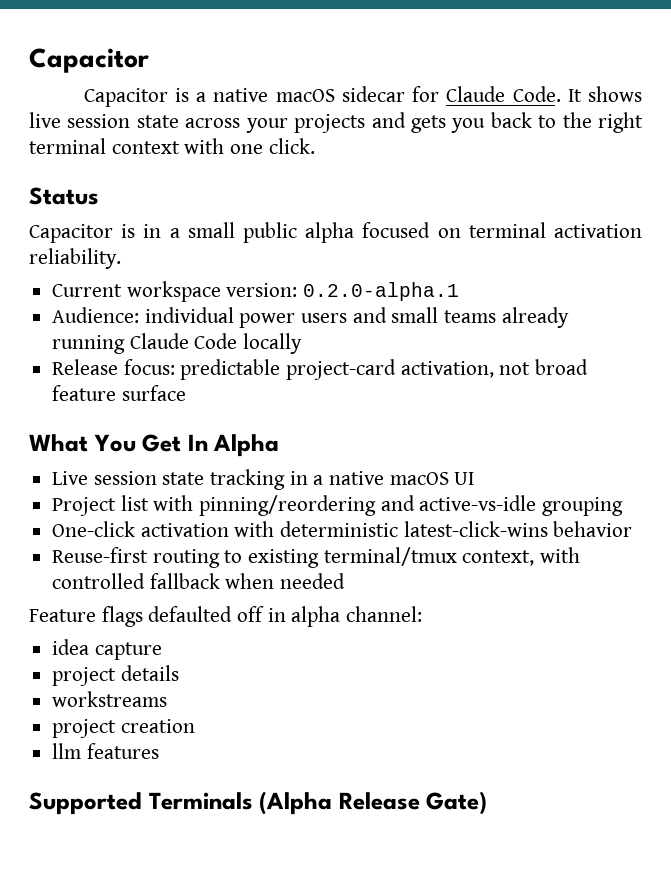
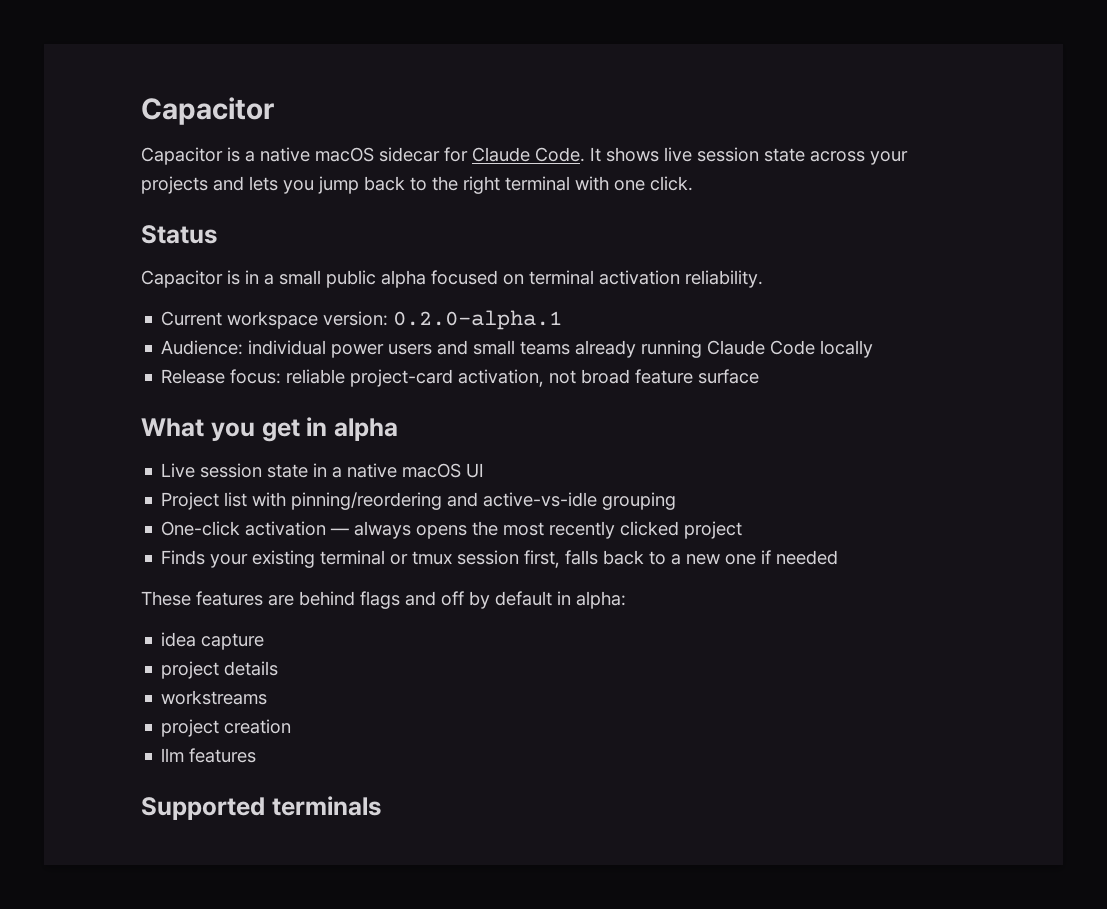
[410,115,486,133] gets you -> [249,176,359,194] lets you jump
[111,141,180,154] context -> (570, 183) none
[180,359,281,380] predictable -> [286,369,346,384] reliable
[93,434,280,457] You Get In Alpha -> [210,417,398,442] you get in alpha
[210,469,286,490] tracking -> (309, 471) none
[234,521,633,537] [52,547,581,568] [52,573,346,589] [29,606,423,627] with deterministic latest-click-wins behavior // Reuse-first routing to existing terminal/tmux context, with controlled fallback when needed // Feature flags defaulted off in alpha channel: -> [330,521,743,539] [161,550,839,568] [141,591,626,609] — always opens the most recently clicked project // Finds your existing terminal or tmux session first, falls back to a new one if needed // These features are behind flags and off by default in alpha:
[148,791,488,815] Terminals (Alpha Release Gate) -> [271,796,381,816] terminals

